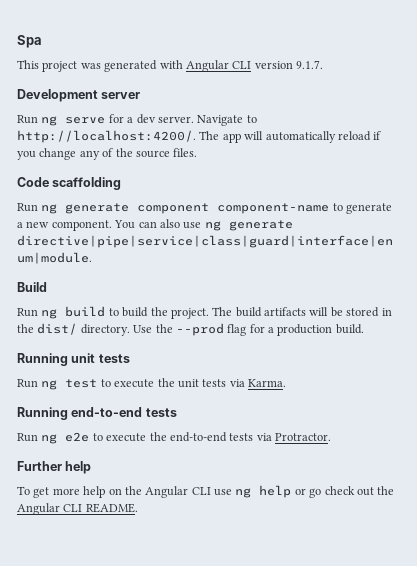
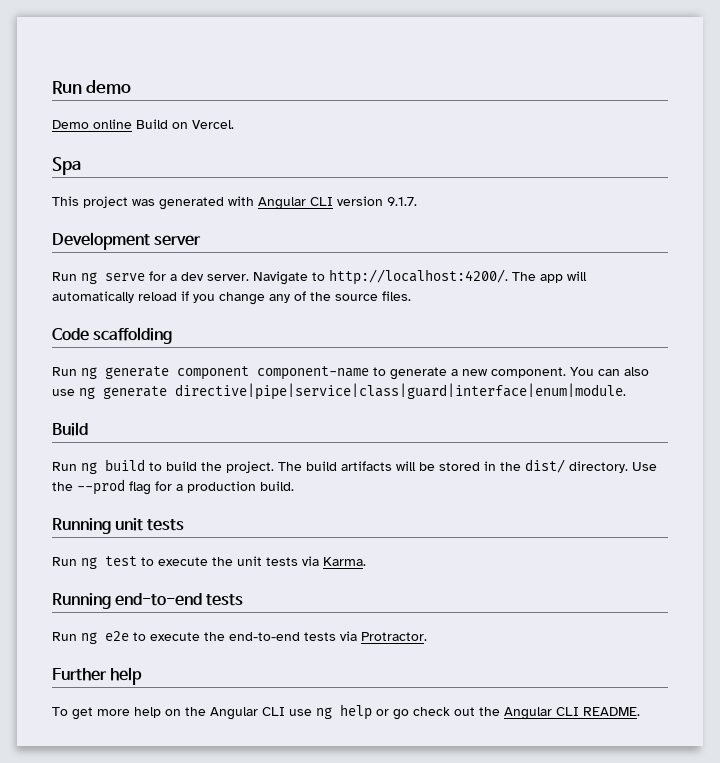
(17, 41) none -> [52,80,132,94] [52,119,234,129] Run demo // Demo online Build on Vercel. //

